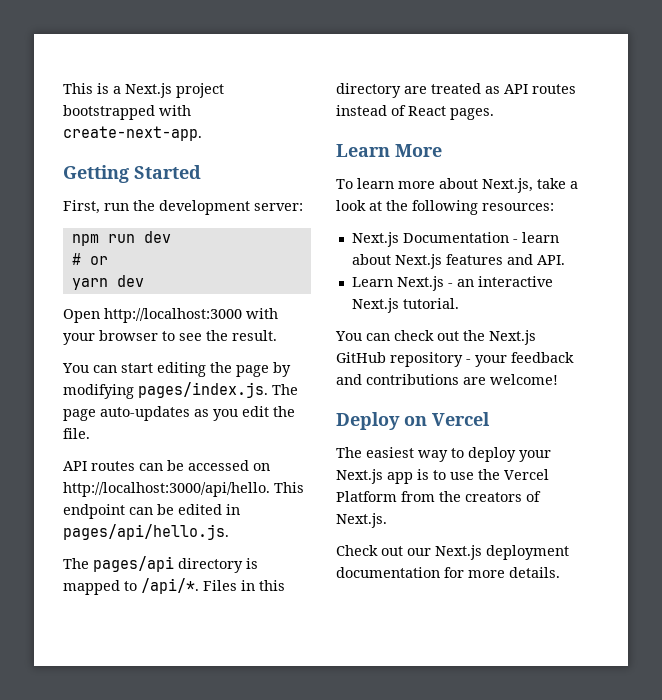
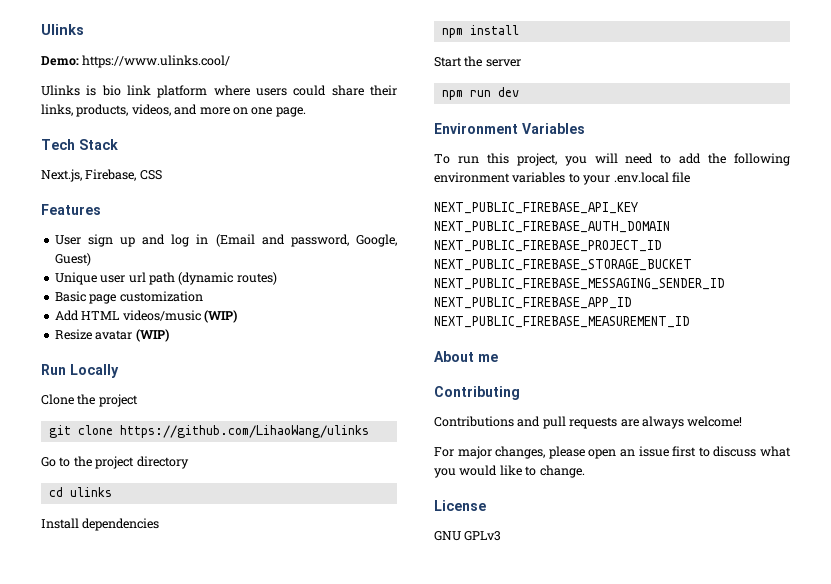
[63,83,224,98] [63,105,191,120] [63,126,202,141] [63,165,201,183] [63,200,303,215] [71,231,171,246] [71,253,108,265] [71,275,144,290] [63,308,278,323] [63,330,277,345] [62,362,291,377] [63,382,298,399] [63,406,295,421] [63,428,90,439] [63,460,270,471] [63,482,304,497] [63,504,240,519] [63,524,229,540] [63,556,258,573] [63,578,285,595] [336,83,576,98] [336,105,494,120] [336,144,442,157] [336,178,578,193] [336,200,554,215] [351,232,559,247] [351,254,565,269] [351,276,553,291] [351,298,459,313] [335,330,536,345] [336,352,574,367] [336,374,558,385] [336,412,490,430] [336,447,551,462] [336,469,549,484] [336,491,541,502] [336,513,387,528] [336,545,569,560] [336,567,560,578] This is a Next.js project bootstrapped with create-next-app. // Getting Started // First, run the development server: // npm run dev // # or // yarn dev // Open http://localhost:3000 with your browser to see the result. // You can start editing the page by modifying pages/index.js. The page auto-updates as you edit the file. // API routes can be accessed on http://localhost:3000/api/hello. This endpoint can be edited in pages/api/hello.js. // The pages/api directory is mapped to /api/*. Files in this directory are treated as API routes instead of React pages. // Learn More // To learn more about Next.js, take a look at the following resources: // Next.js Documentation - learn about Next.js features and API. // Learn Next.js - an interactive Next.js tutorial. // You can check out the Next.js GitHub repository - your feedback and contributions are welcome! // Deploy on Vercel // The easiest way to deploy your Next.js app is to use the Vercel Platform from the creators of Next.js. // Check out our Next.js deployment documentation for more details. -> [41,24,84,35] [41,55,231,68] [41,85,397,98] [41,104,306,117] [41,139,118,150] [41,169,162,182] [41,204,101,215] [54,234,397,247] [54,253,91,266] [54,272,277,285] [54,291,203,304] [54,310,237,323] [54,329,169,342] [41,364,119,378] [41,394,138,407] [48,425,369,438] [41,456,189,469] [48,487,112,497] [41,518,160,531] [441,25,519,38] [434,56,521,67] [441,87,519,100] [434,123,585,134] [434,153,790,166] [434,172,690,185] [434,202,638,214] [434,221,670,233] [434,240,662,252] [434,259,692,271] [434,278,725,290] [434,297,632,309] [434,316,690,328] [434,351,498,362] [434,386,520,400] [434,416,743,429] [434,446,791,459] [434,465,585,478] [434,500,486,511] [434,531,502,541] Ulinks // Demo: https://www.ulinks.cool/ // Ulinks is bio link platform where users could share their links, products, videos, and more on one page. // Tech Stack // Next.js, Firebase, CSS // Features // User sign up and log in (Email and password, Google, Guest) // Unique user url path (dynamic routes) // Basic page customization // Add HTML videos/music (WIP) // Resize avatar (WIP) // Run Locally // Clone the project // git clone https://github.com/LihaoWang/ulinks // Go to the project directory // cd ulinks // Install dependencies // npm install // Start the server // npm run dev // Environment Variables // To run this project, you will need to add the following environment variables to your .env.local file // NEXT_PUBLIC_FIREBASE_API_KEY NEXT_PUBLIC_FIREBASE_AUTH_DOMAIN NEXT_PUBLIC_FIREBASE_PROJECT_ID NEXT_PUBLIC_FIREBASE_STORAGE_BUCKET NEXT_PUBLIC_FIREBASE_MESSAGING_SENDER_ID NEXT_PUBLIC_FIREBASE_APP_ID NEXT_PUBLIC_FIREBASE_MEASUREMENT_ID // About me // Contributing // Contributions and pull requests are always welcome! // For major changes, please open an issue first to discuss what you would like to change. // License // GNU GPLv3

